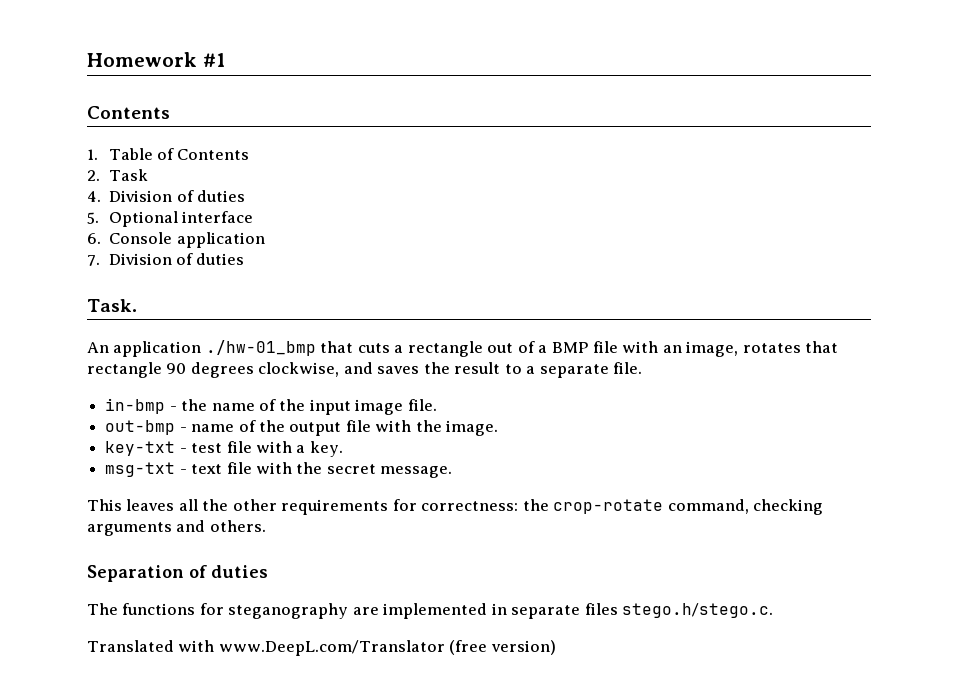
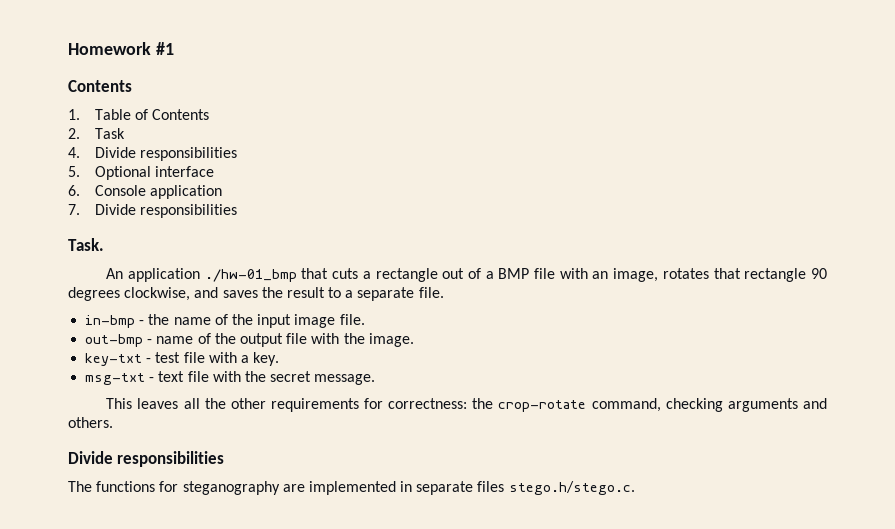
[109,190,246,202] Division of duties -> [94,147,237,161] Divide responsibilities
[108,253,245,265] Division of duties -> [94,204,237,218] Divide responsibilities
[87,565,268,582] Separation of duties -> [68,451,225,467] Divide responsibilities
[87,640,556,656] // Translated with www.DeepL.com/Translator (free version) -> (635, 488) none

